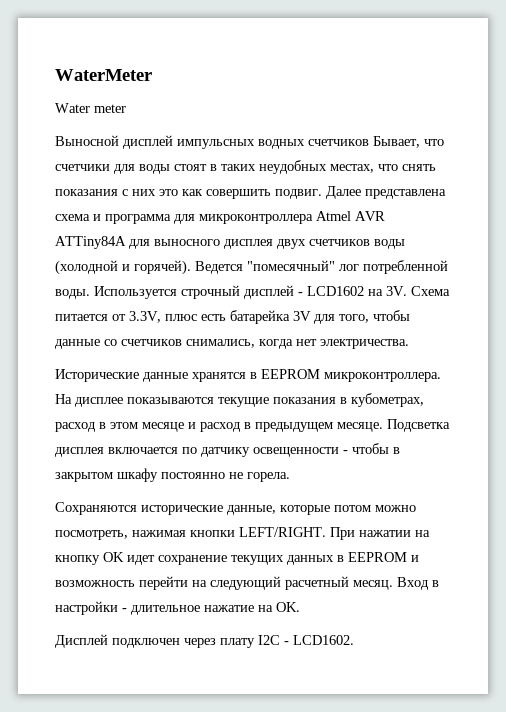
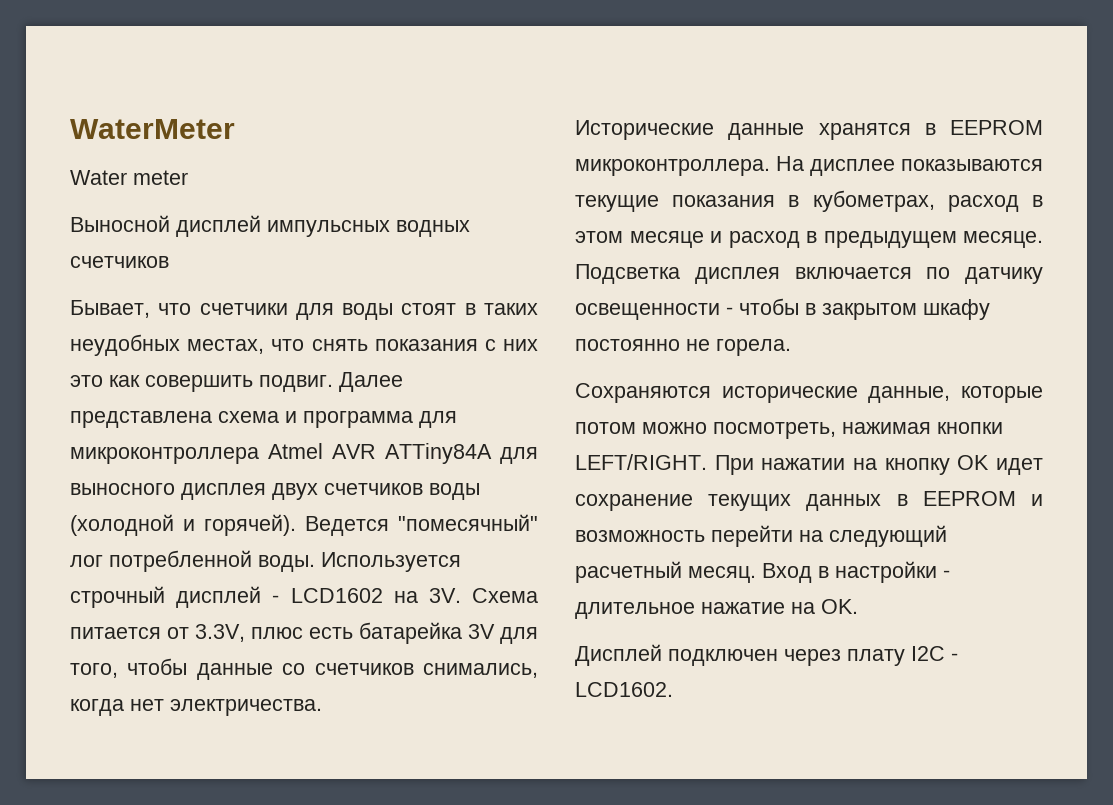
(369, 142) none -> (169, 262) //

